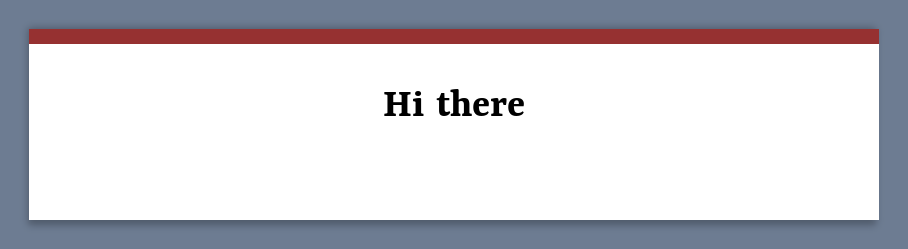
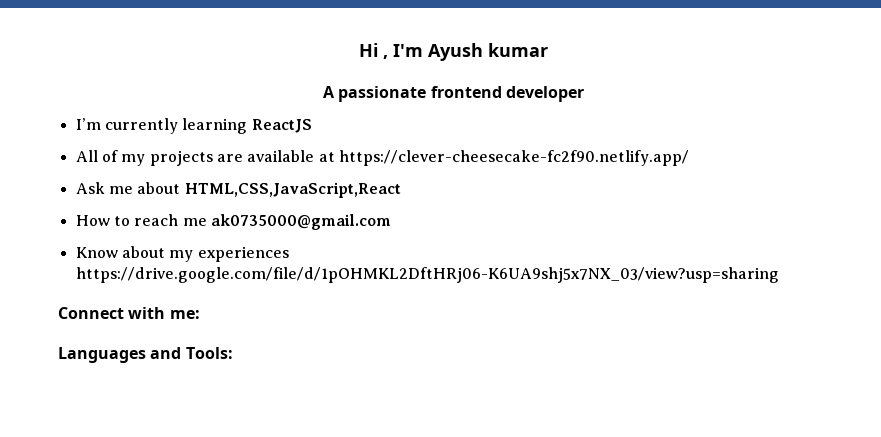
[435,89,525,116] there -> [383,43,548,61] [323,86,584,102] [75,118,312,134] [75,150,689,166] [75,182,401,198] [75,214,391,230] [75,246,289,262] [75,267,779,283] [58,307,200,319] [58,347,233,363] , I'm Ayush kumar // A passionate frontend developer // I’m currently learning ReactJS // All of my projects are available at https://clever-cheesecake-fc2f90.netlify.app/ // Ask me about HTML,CSS,JavaScript,React // How to reach me ak0735000@gmail.com // Know about my experiences https://drive.google.com/file/d/1pOHMKL2DftHRj06-K6UA9shj5x7NX_03/view?usp=sharing // Connect with me: // Languages and Tools:

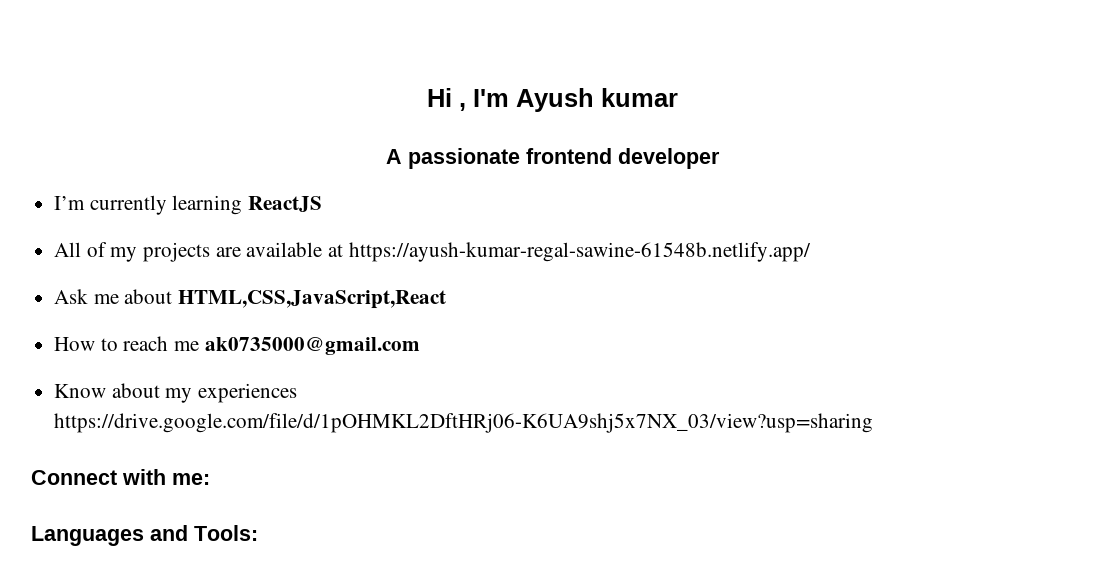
[338,150,689,166] https://clever-cheesecake-fc2f90.netlify.app/ -> [348,242,811,262] https://ayush-kumar-regal-sawine-61548b.netlify.app/

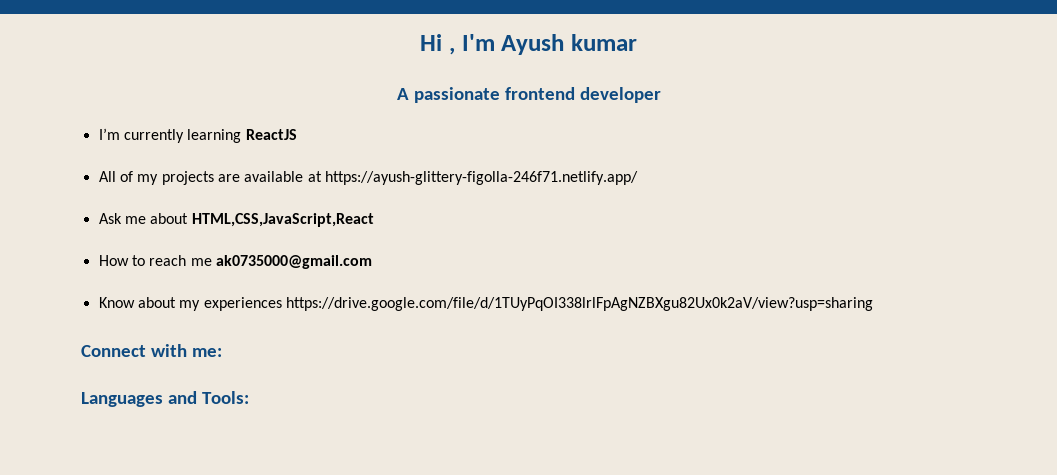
[348,242,811,262] https://ayush-kumar-regal-sawine-61548b.netlify.app/ -> [324,171,638,185] https://ayush-glittery-figolla-246f71.netlify.app/
[54,413,874,433] https://drive.google.com/file/d/1pOHMKL2DftHRj06-K6UA9shj5x7NX_03/view?usp=sharing -> [285,297,873,311] https://drive.google.com/file/d/1TUyPqOI338lrlFpAgNZBXgu82Ux0k2aV/view?usp=sharing

